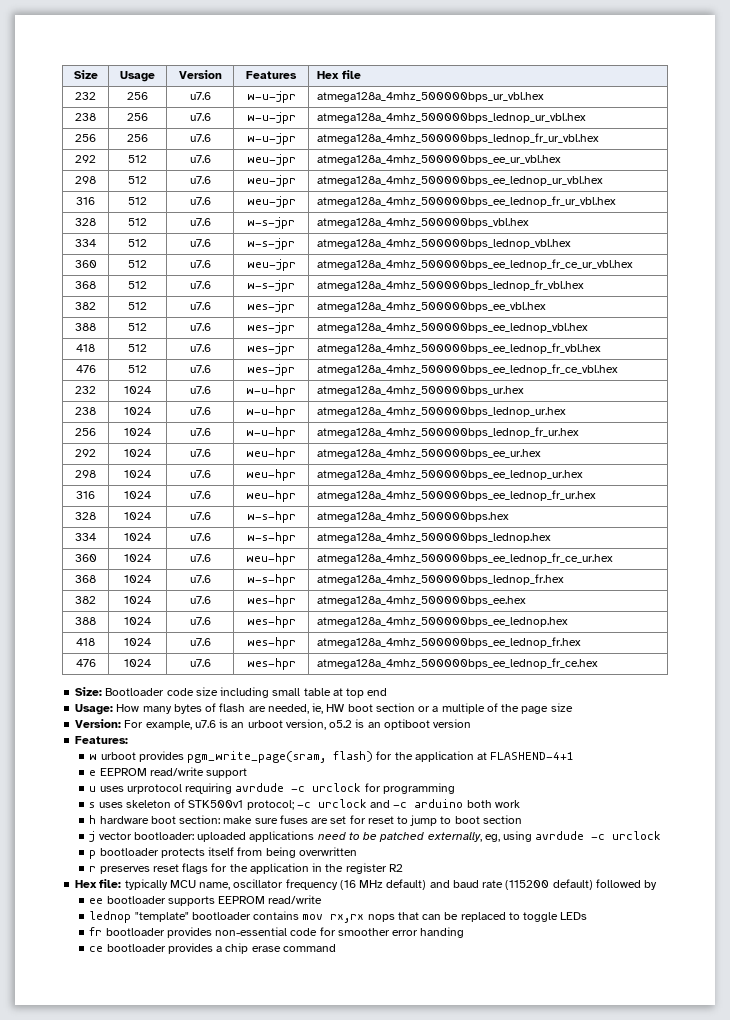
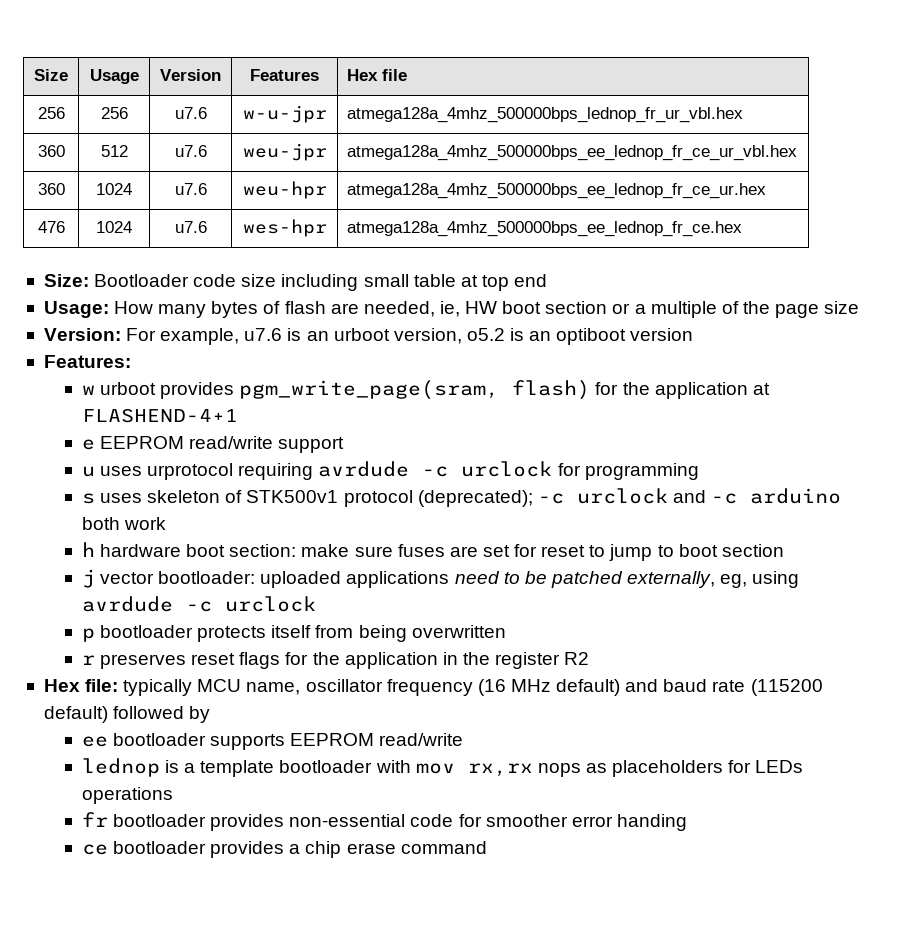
[75,92,96,100] [127,92,148,100] [189,92,211,100] [246,91,296,103] [317,92,545,102] [75,113,96,121] [127,113,148,121] [189,113,211,121] [246,112,296,124] [317,113,587,123] // 232 | 256 | u7.6 | w-u-jpr | atmega128a_4mhz_500000bps_ur_vbl.hex // 238 | 256 | u7.6 | w-u-jpr | atmega128a_4mhz_500000bps_lednop_ur_vbl.hex -> (408, 75) none
[75,155,96,163] [128,155,147,163] [189,155,211,163] [246,154,296,166] [317,155,562,165] [75,176,96,184] [128,176,147,184] [189,176,211,184] [246,175,296,187] [317,176,604,186] [76,197,95,205] [128,197,147,205] [189,197,211,205] [246,196,296,208] [317,196,617,207] [75,218,96,226] [128,218,147,226] [189,218,211,226] [247,217,295,229] [317,218,530,228] [75,239,96,247] [128,239,147,247] [189,239,211,247] [247,238,295,250] [317,239,572,249] // 292 | 512 | u7.6 | weu-jpr | atmega128a_4mhz_500000bps_ee_ur_vbl.hex // 298 | 512 | u7.6 | weu-jpr | atmega128a_4mhz_500000bps_ee_lednop_ur_vbl.hex // 316 | 512 | u7.6 | weu-jpr | atmega128a_4mhz_500000bps_ee_lednop_fr_ur_vbl.hex // 328 | 512 | u7.6 | w-s-jpr | atmega128a_4mhz_500000bps_vbl.hex // 334 | 512 | u7.6 | w-s-jpr | atmega128a_4mhz_500000bps_lednop_vbl.hex -> (744, 115) none
[75,281,96,289] [128,281,147,289] [189,281,211,289] [247,280,295,292] [317,280,585,291] [75,302,96,310] [128,302,147,310] [189,302,211,310] [247,301,295,313] [317,302,547,312] [75,323,96,331] [128,323,147,331] [189,323,211,331] [247,322,295,334] [317,323,589,333] [76,344,95,352] [128,344,147,352] [189,344,211,352] [247,343,295,355] [317,343,602,354] [75,365,96,373] [128,365,147,373] [189,365,211,373] [247,364,295,376] [317,364,619,375] [75,386,96,394] [124,386,151,394] [189,386,211,394] [246,385,296,397] [317,386,525,396] [75,407,96,415] [124,407,151,415] [189,407,211,415] [246,406,296,418] [317,407,567,417] [75,428,96,436] [124,428,151,436] [189,428,211,436] [246,427,296,439] [317,427,580,438] [75,449,96,457] [124,449,151,457] [189,449,211,457] [246,448,296,460] [317,449,542,459] [75,470,96,478] [124,470,151,478] [189,470,211,478] [246,469,296,481] [317,470,584,480] [76,491,95,499] [124,491,151,499] [189,491,211,499] [246,490,296,502] [317,490,597,501] [75,512,96,520] [124,512,151,520] [189,512,211,520] [246,511,296,523] [317,512,510,522] [75,533,96,541] [124,533,151,541] [189,533,211,541] [246,532,296,544] [317,533,552,543] // 368 | 512 | u7.6 | w-s-jpr | atmega128a_4mhz_500000bps_lednop_fr_vbl.hex // 382 | 512 | u7.6 | wes-jpr | atmega128a_4mhz_500000bps_ee_vbl.hex // 388 | 512 | u7.6 | wes-jpr | atmega128a_4mhz_500000bps_ee_lednop_vbl.hex // 418 | 512 | u7.6 | wes-jpr | atmega128a_4mhz_500000bps_ee_lednop_fr_vbl.hex // 476 | 512 | u7.6 | wes-jpr | atmega128a_4mhz_500000bps_ee_lednop_fr_ce_vbl.hex // 232 | 1024 | u7.6 | w-u-hpr | atmega128a_4mhz_500000bps_ur.hex // 238 | 1024 | u7.6 | w-u-hpr | atmega128a_4mhz_500000bps_lednop_ur.hex // 256 | 1024 | u7.6 | w-u-hpr | atmega128a_4mhz_500000bps_lednop_fr_ur.hex // 292 | 1024 | u7.6 | weu-hpr | atmega128a_4mhz_500000bps_ee_ur.hex // 298 | 1024 | u7.6 | weu-hpr | atmega128a_4mhz_500000bps_ee_lednop_ur.hex // 316 | 1024 | u7.6 | weu-hpr | atmega128a_4mhz_500000bps_ee_lednop_fr_ur.hex // 328 | 1024 | u7.6 | w-s-hpr | atmega128a_4mhz_500000bps.hex // 334 | 1024 | u7.6 | w-s-hpr | atmega128a_4mhz_500000bps_lednop.hex -> (798, 153) none
[75,575,96,583] [124,575,151,583] [189,575,211,583] [246,574,296,586] [317,574,565,585] [75,596,96,604] [124,596,151,604] [189,596,211,604] [246,595,296,607] [317,596,527,606] [75,617,96,625] [124,617,151,625] [189,617,211,625] [246,616,296,628] [317,617,569,627] [76,638,95,646] [124,638,151,646] [189,638,211,646] [246,637,296,649] [317,637,582,648] // 368 | 1024 | u7.6 | w-s-hpr | atmega128a_4mhz_500000bps_lednop_fr.hex // 382 | 1024 | u7.6 | wes-hpr | atmega128a_4mhz_500000bps_ee.hex // 388 | 1024 | u7.6 | wes-hpr | atmega128a_4mhz_500000bps_ee_lednop.hex // 418 | 1024 | u7.6 | wes-hpr | atmega128a_4mhz_500000bps_ee_lednop_fr.hex -> (767, 191) none
[246,800,294,810] protocol; -> [343,490,533,507] protocol (deprecated);
[134,911,558,923] "template" bootloader contains mov rx,rx nops that can be replaced to toggle -> [165,760,752,777] is a template bootloader with mov rx,rx nops as placeholders for
(588, 916) none -> [81,787,173,804] operations

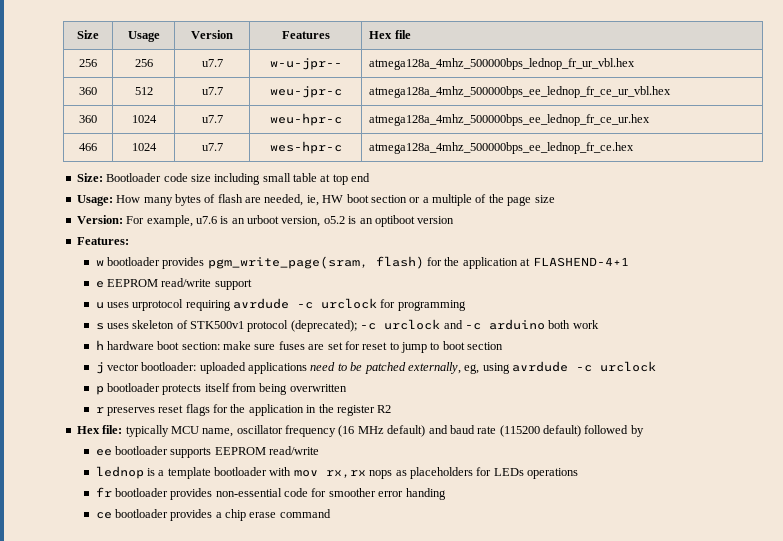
[174,107,207,119] [242,105,327,123] u7.6 | w-u-jpr -> [201,59,223,67] [269,58,342,70] u7.7 | w-u-jpr--
[174,145,207,157] [242,143,327,161] u7.6 | weu-jpr -> [201,87,223,95] [269,86,342,98] u7.7 | weu-jpr-c
[174,183,207,195] [242,181,327,199] u7.6 | weu-hpr -> [201,115,223,123] [269,113,342,126] u7.7 | weu-hpr-c
[37,221,65,233] [96,221,132,233] [174,221,207,233] [242,219,327,237] 476 | 1024 | u7.6 | wes-hpr -> [79,143,97,151] [131,143,157,151] [201,143,223,151] [269,141,342,154] 466 | 1024 | u7.7 | wes-hpr-c
[100,382,157,395] urboot -> [106,257,160,266] bootloader

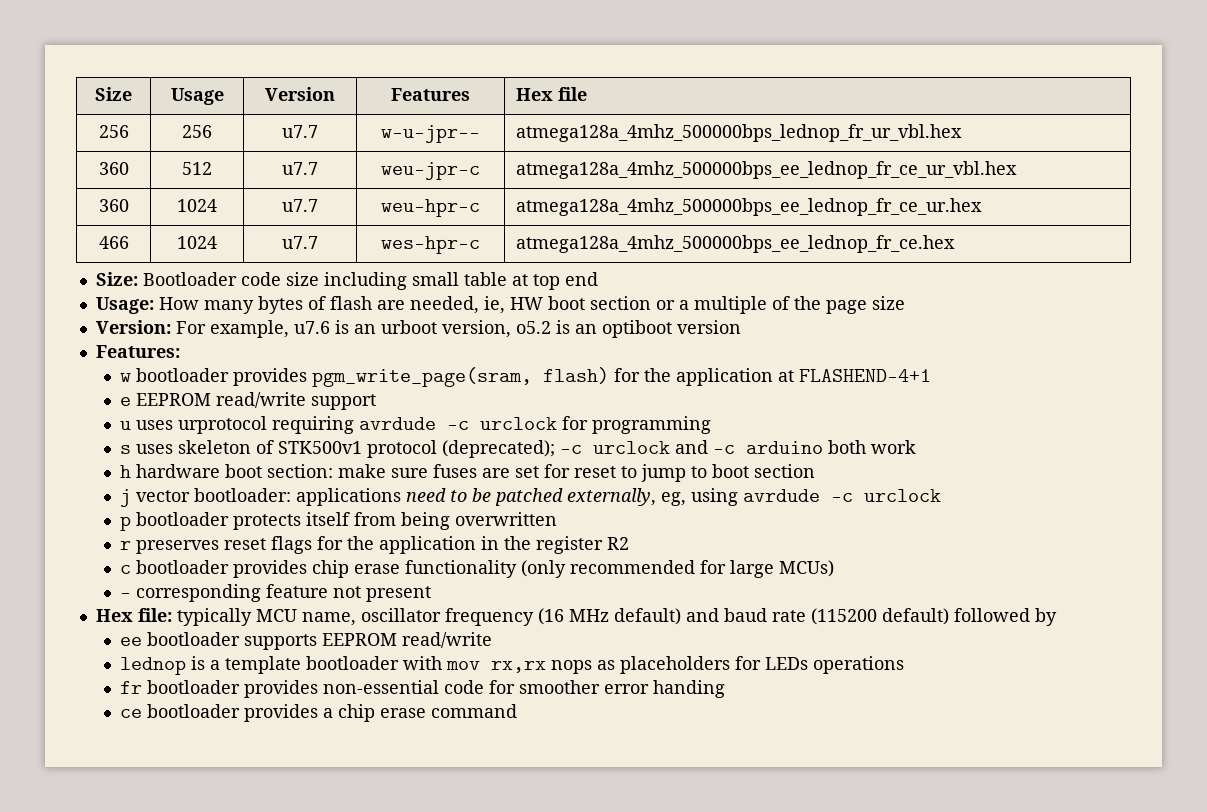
[199,362,246,374] uploaded -> (291, 495) none
(392, 409) none -> [119,560,834,578] [119,584,431,602] // c bootloader provides chip erase functionality (only recommended for large MCUs) // - corresponding feature not present

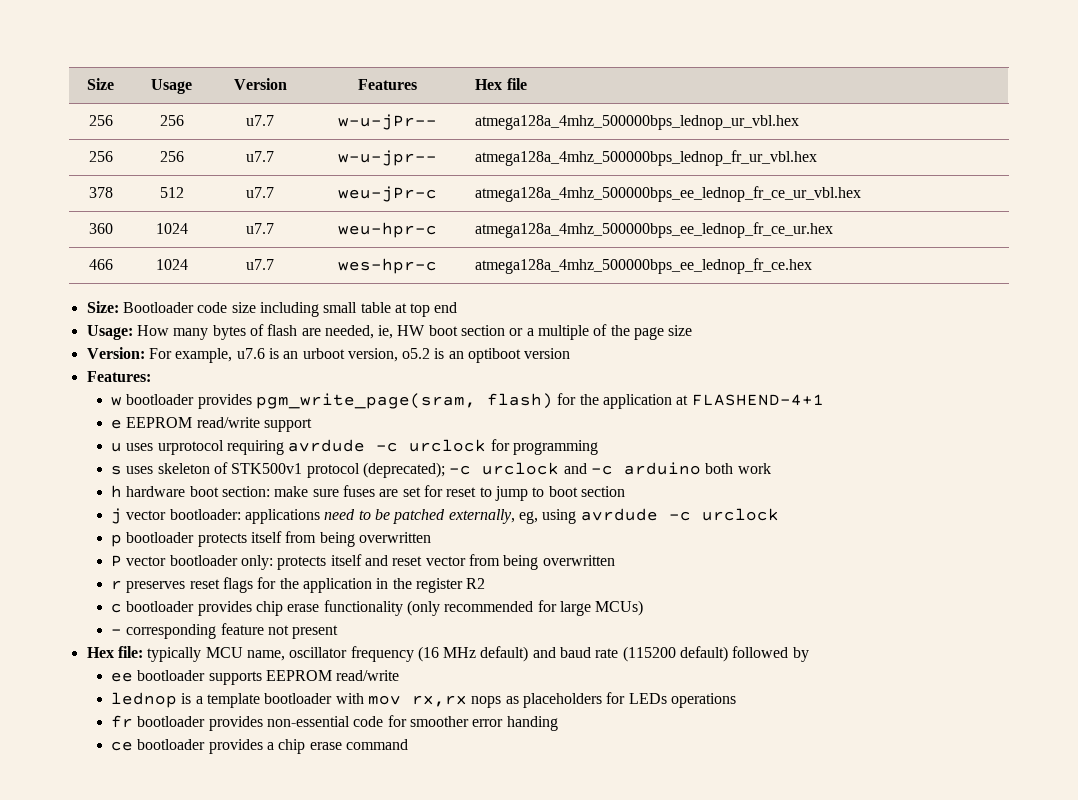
(588, 94) none -> [88,115,113,126] [159,115,184,126] [246,115,274,126] [338,114,437,130] [475,115,800,130] // 256 | 256 | u7.7 | w-u-jPr-- | atmega128a_4mhz_500000bps_lednop_ur_vbl.hex
[98,162,129,175] 360 -> [88,187,113,198] 378
[381,162,480,180] weu-jpr-c -> [338,186,437,202] weu-jPr-c
(557, 519) none -> [111,554,615,570] // P vector bootloader only: protects itself and reset vector from being overwritten

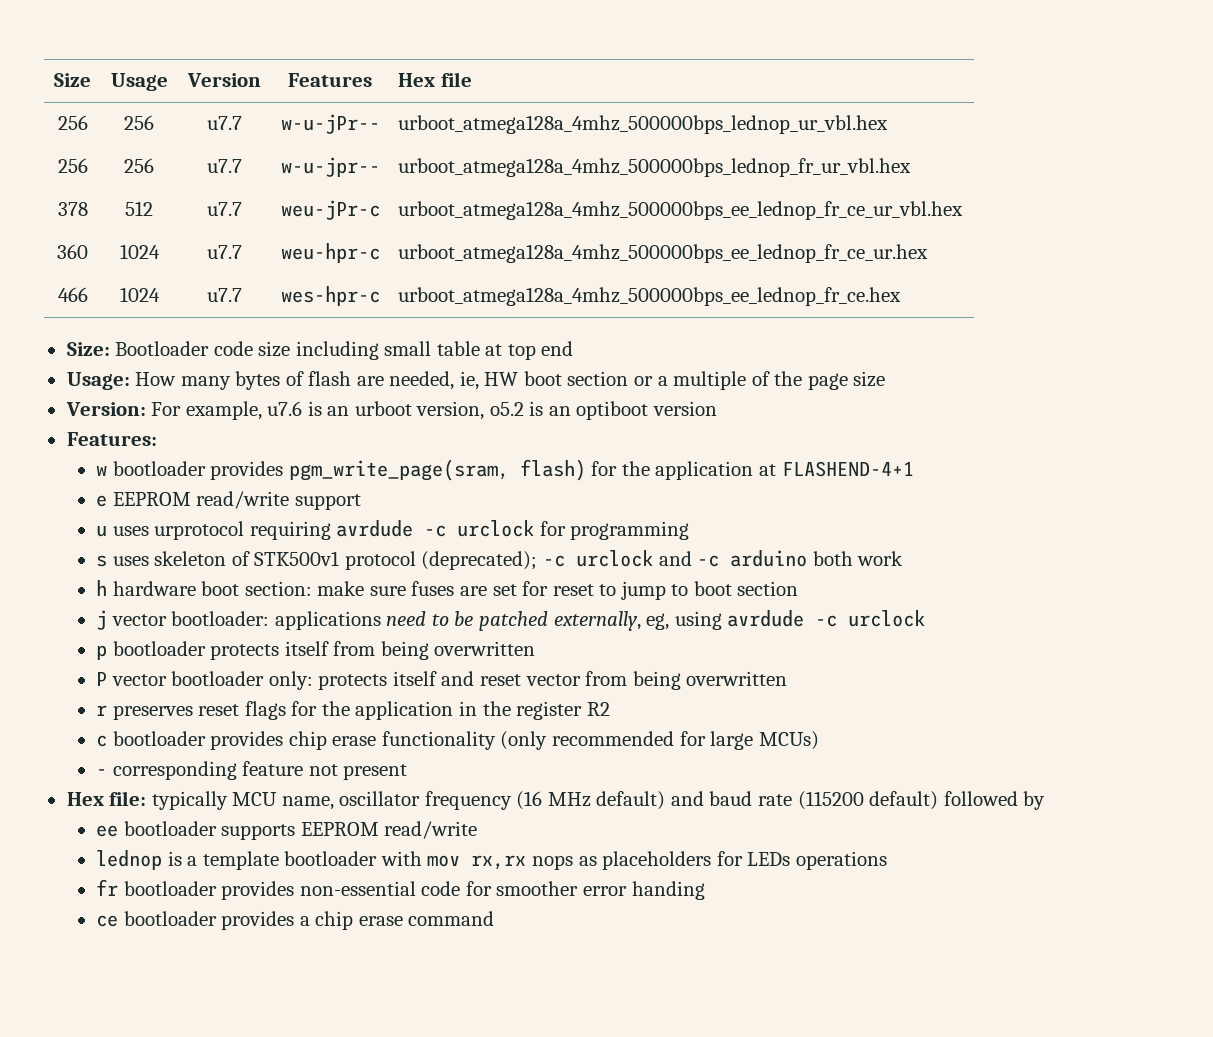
[475,115,800,130] atmega128a_4mhz_500000bps_lednop_ur_vbl.hex -> [398,115,889,134] urboot_atmega128a_4mhz_500000bps_lednop_ur_vbl.hex
[475,150,818,166] atmega128a_4mhz_500000bps_lednop_fr_ur_vbl.hex -> [398,158,912,177] urboot_atmega128a_4mhz_500000bps_lednop_fr_ur_vbl.hex
[475,186,862,202] atmega128a_4mhz_500000bps_ee_lednop_fr_ce_ur_vbl.hex -> [398,201,964,220] urboot_atmega128a_4mhz_500000bps_ee_lednop_fr_ce_ur_vbl.hex
[475,222,834,238] atmega128a_4mhz_500000bps_ee_lednop_fr_ce_ur.hex -> [398,244,929,263] urboot_atmega128a_4mhz_500000bps_ee_lednop_fr_ce_ur.hex
[475,258,813,274] atmega128a_4mhz_500000bps_ee_lednop_fr_ce.hex -> [398,287,902,306] urboot_atmega128a_4mhz_500000bps_ee_lednop_fr_ce.hex

